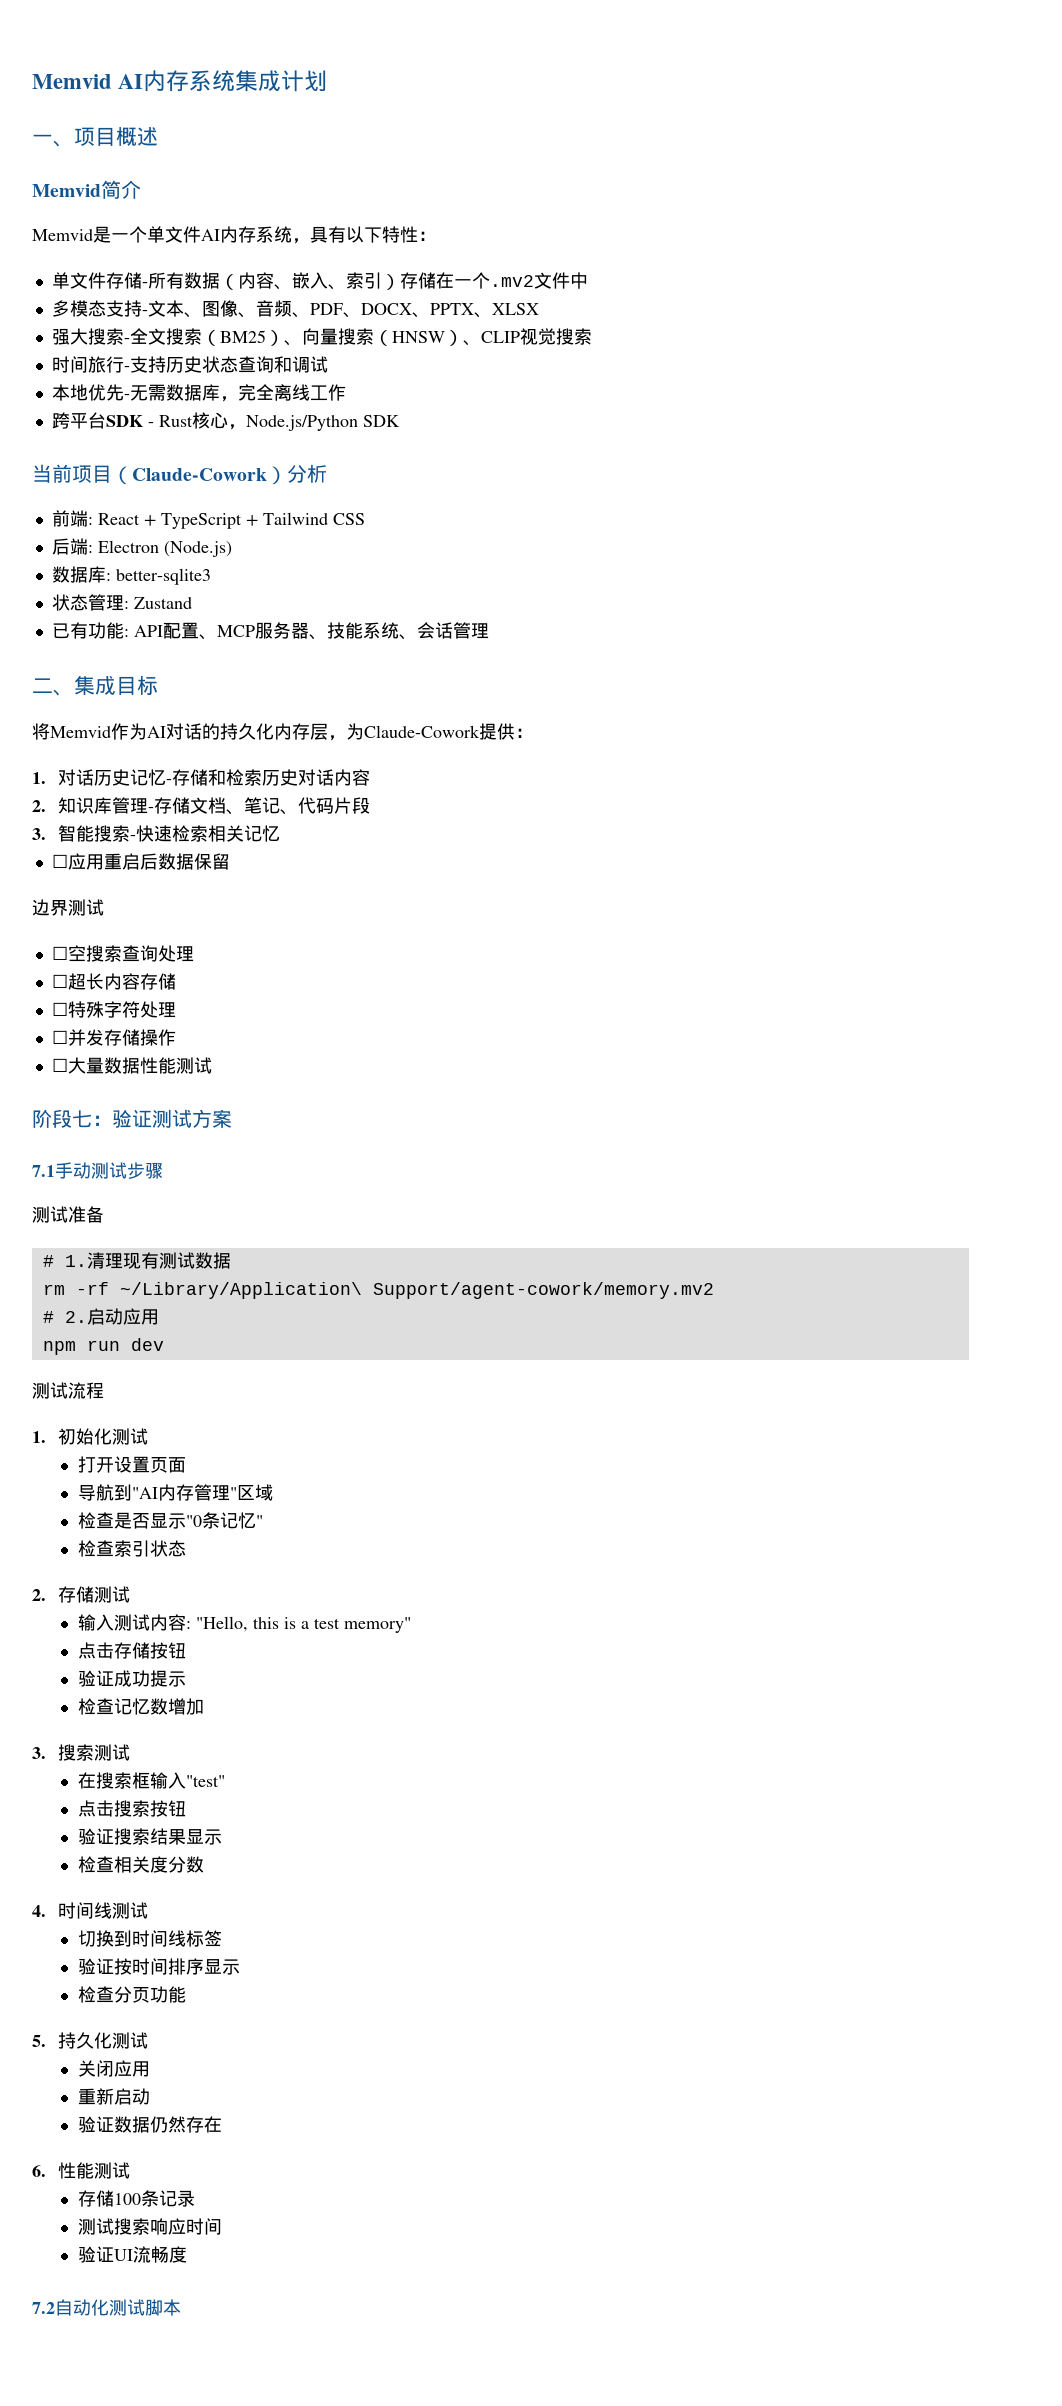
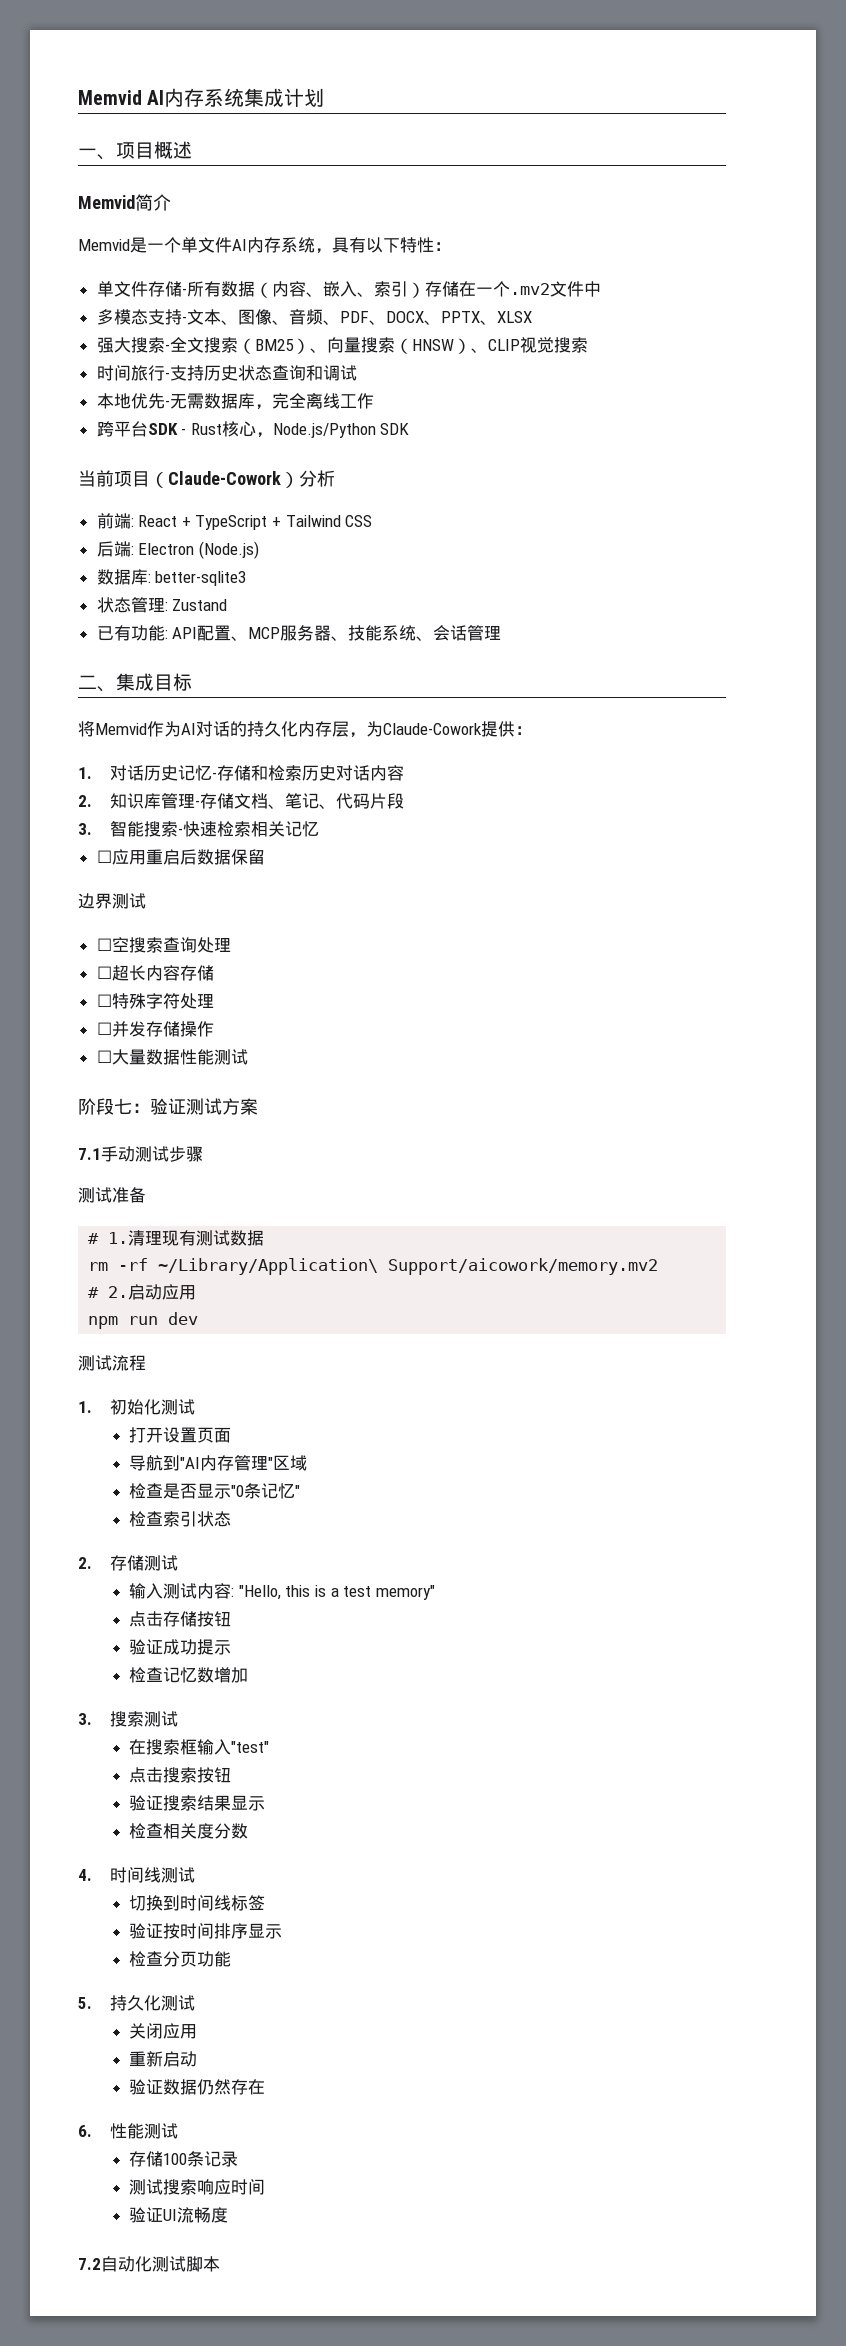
[372,1282,714,1299] Support/agent-cowork/memory.mv2 -> [388,1258,659,1275] Support/aicowork/memory.mv2

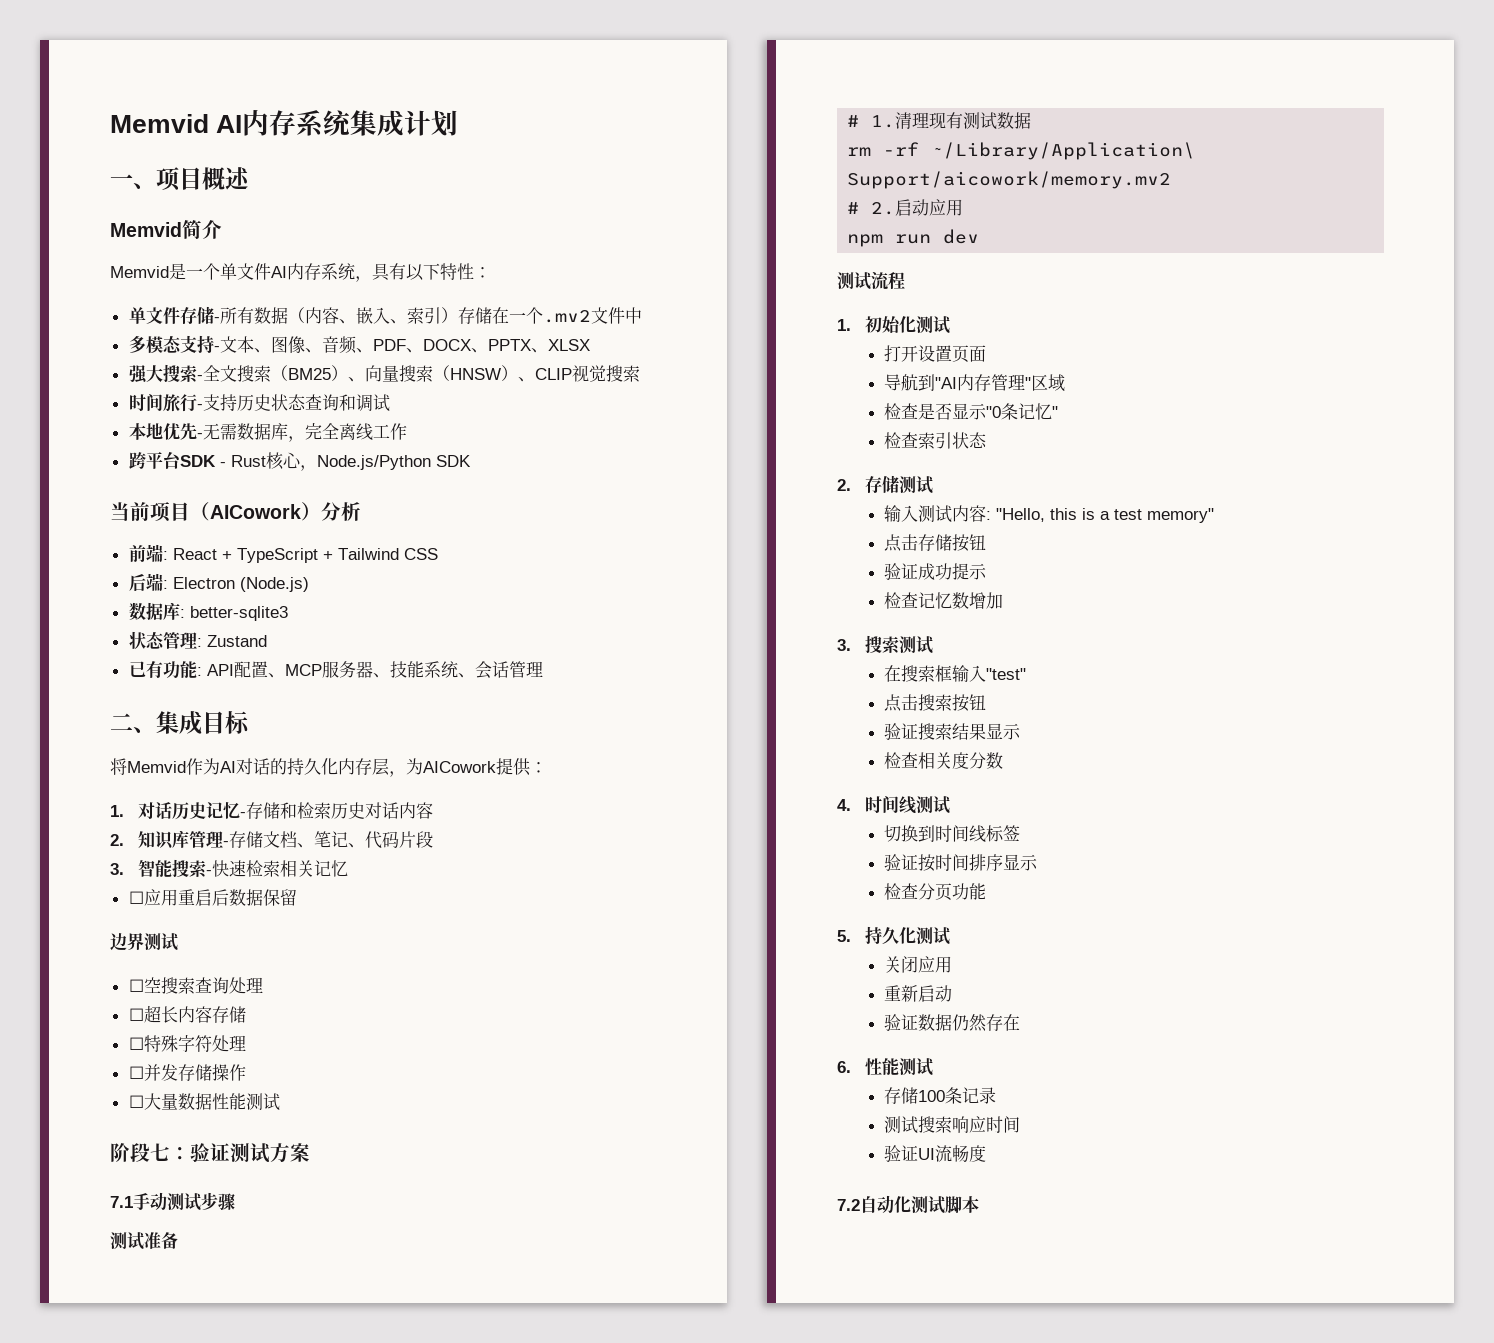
[168,471,281,485] Claude-Cowork -> [210,504,301,519] AICowork
[383,723,482,735] Claude-Cowork -> [423,761,496,773] AICowork

